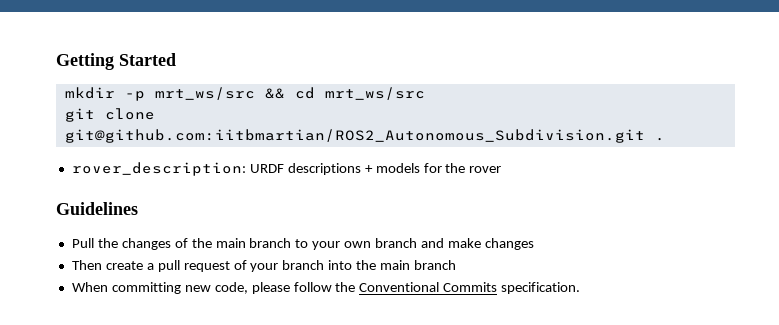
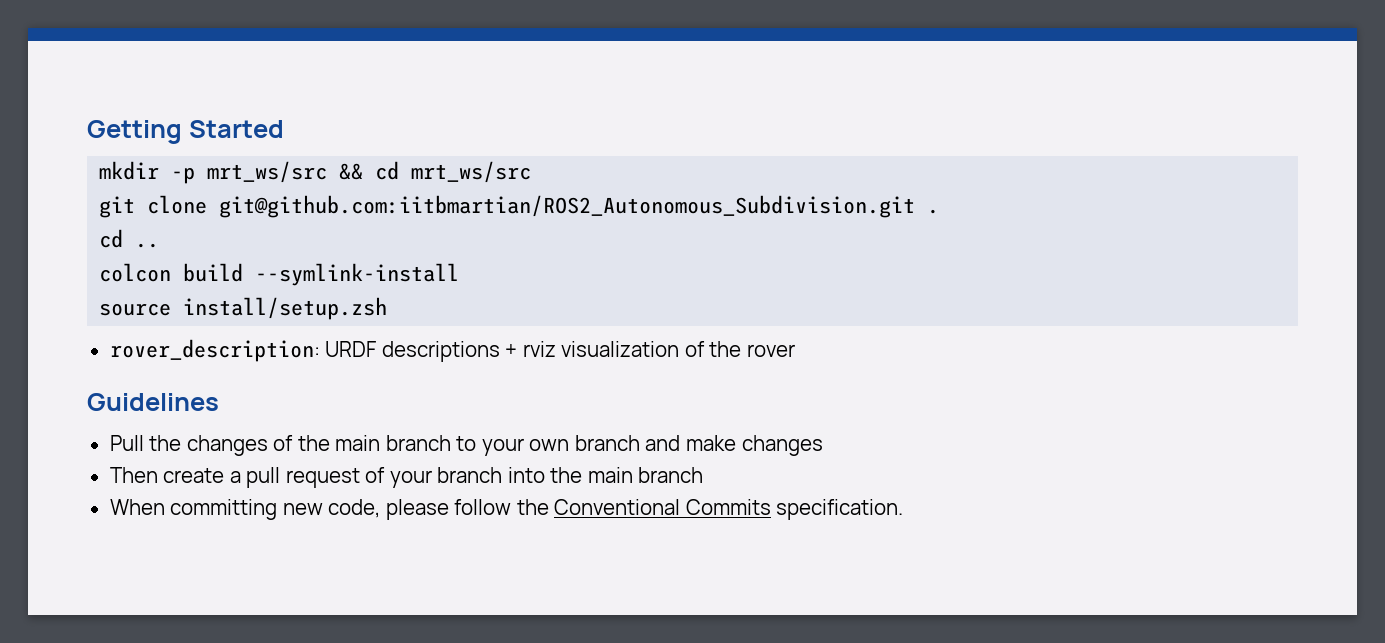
(665, 139) none -> [99,229,160,248] [99,263,460,286] [99,297,388,320] // cd .. // colcon build --symlink-install // source install/setup.zsh
[375,163,442,173] models for -> [522,341,705,357] rviz visualization of

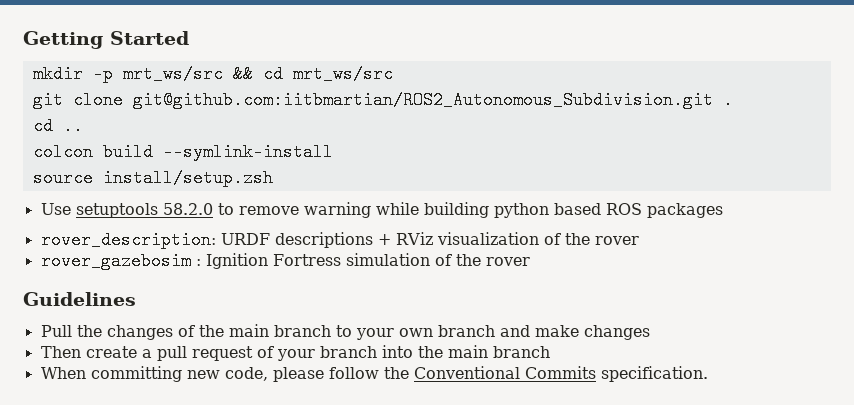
(388, 308) none -> [40,202,723,218] // Use setuptools 58.2.0 to remove warning while building python based ROS packages
[522,341,556,357] rviz -> [395,232,433,245] RViz
(795, 350) none -> [40,252,530,270] // rover_gazebosim : Ignition Fortress simulation of the rover

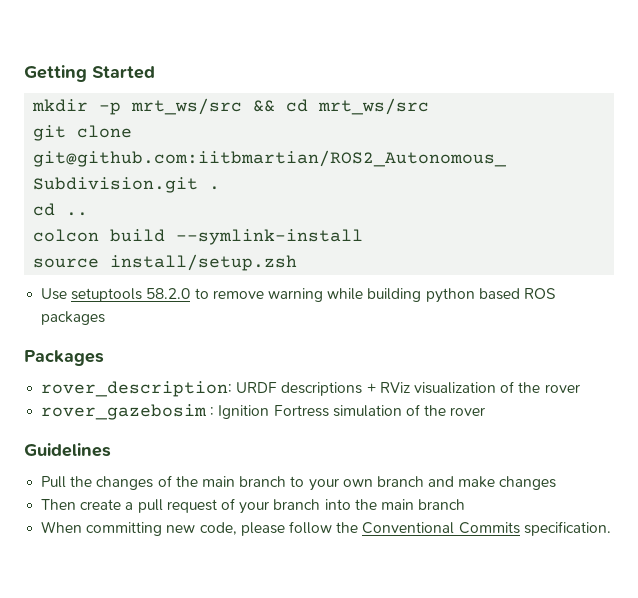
(723, 210) none -> [24,350,104,366] // Packages

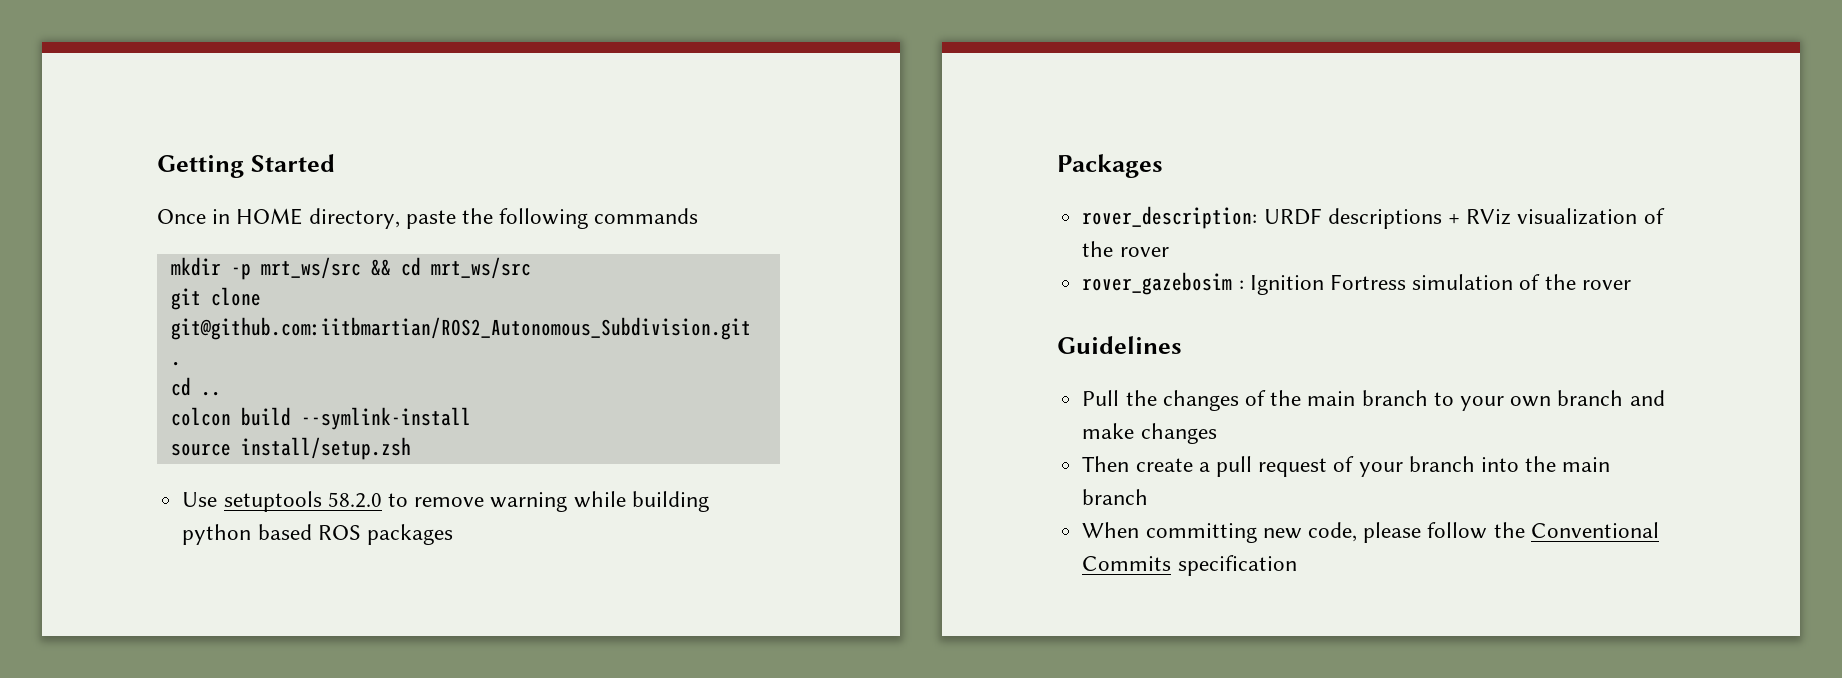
(155, 72) none -> [157,208,699,229] // Once in HOME directory, paste the following commands
[523,521,611,536] specification. -> [1177,555,1297,576] specification

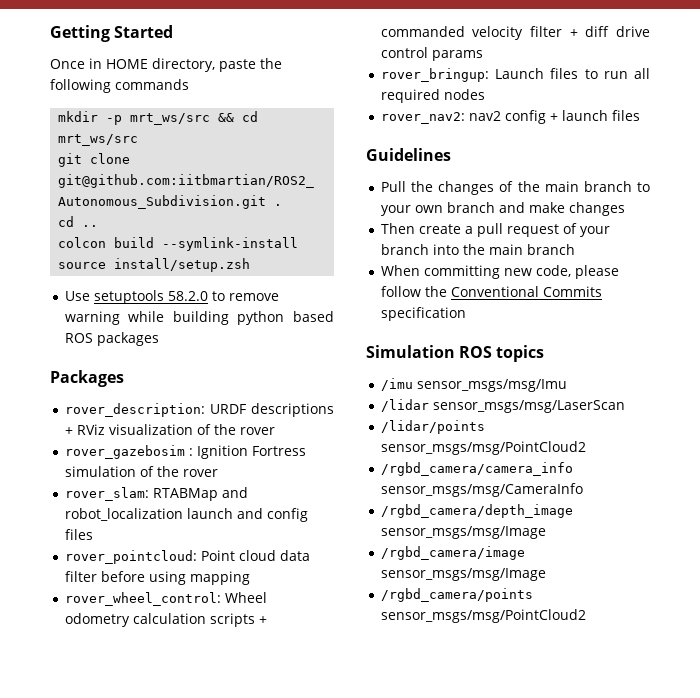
(1631, 285) none -> [64,487,248,501] [64,508,308,522] [64,529,93,540] [64,550,310,564] [64,571,250,585] [64,592,267,606] [64,613,267,627] [380,26,650,40] [380,47,483,61] [380,68,650,82] [380,89,485,103] [380,110,640,124] // rover_slam: RTABMap and robot_localization launch and config files // rover_pointcloud: Point cloud data filter before using mapping // rover_wheel_control: Wheel odometry calculation scripts + commanded velocity filter + diff drive control params // rover_bringup: Launch files to run all required nodes // rover_nav2: nav2 config + launch files
(1297, 565) none -> [366,345,545,362] [380,378,567,392] [380,399,625,413] [380,420,485,434] [380,441,586,455] [380,462,573,476] [380,483,583,497] [380,504,573,518] [380,526,546,539] [380,546,525,560] [380,568,546,581] [380,588,533,602] [380,609,586,623] // Simulation ROS topics // /imu sensor_msgs/msg/Imu // /lidar sensor_msgs/msg/LaserScan // /lidar/points sensor_msgs/msg/PointCloud2 // /rgbd_camera/camera_info sensor_msgs/msg/CameraInfo // /rgbd_camera/depth_image sensor_msgs/msg/Image // /rgbd_camera/image sensor_msgs/msg/Image // /rgbd_camera/points sensor_msgs/msg/PointCloud2

